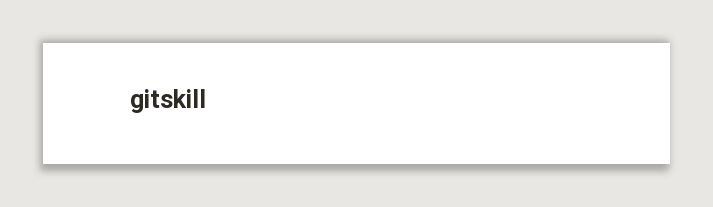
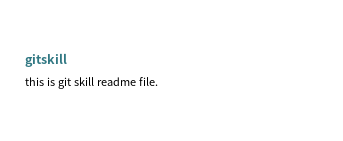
(206, 101) none -> [25,77,158,89] // this is git skill readme file.

